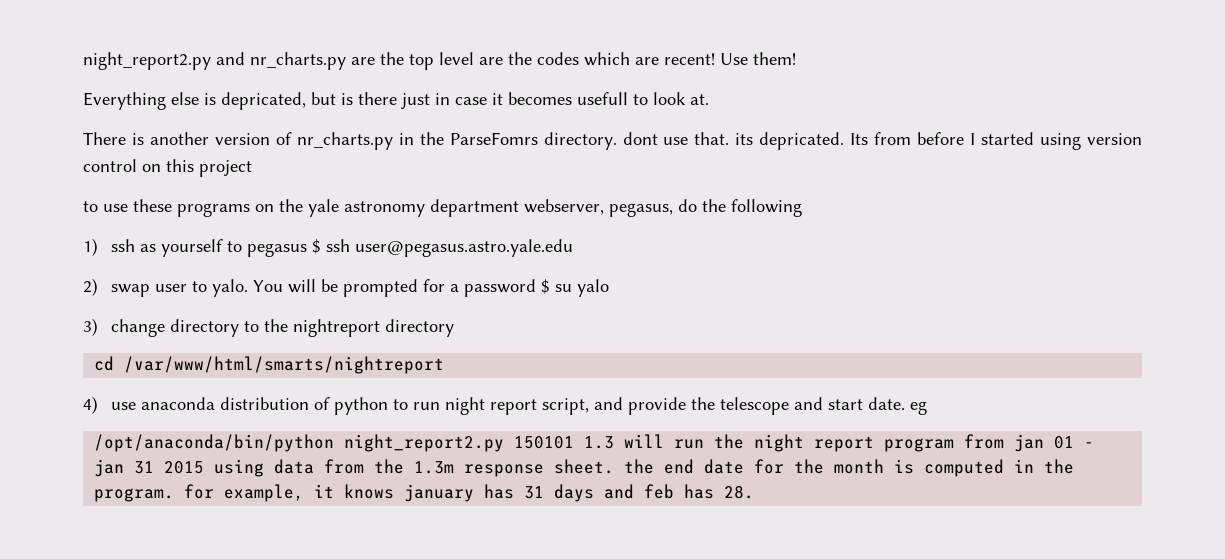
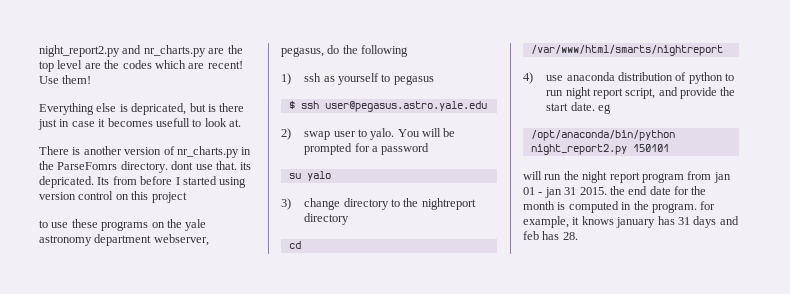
(307, 250) none -> (434, 80) //
[540,279,550,294] $ -> (430, 149) //
[719,397,823,415] telescope and -> (736, 91) none
[584,436,615,449] 1.3 -> (669, 148) //
[164,459,615,477] 2015 using data from the 1.3m response sheet. -> [579,187,607,195] 2015.

